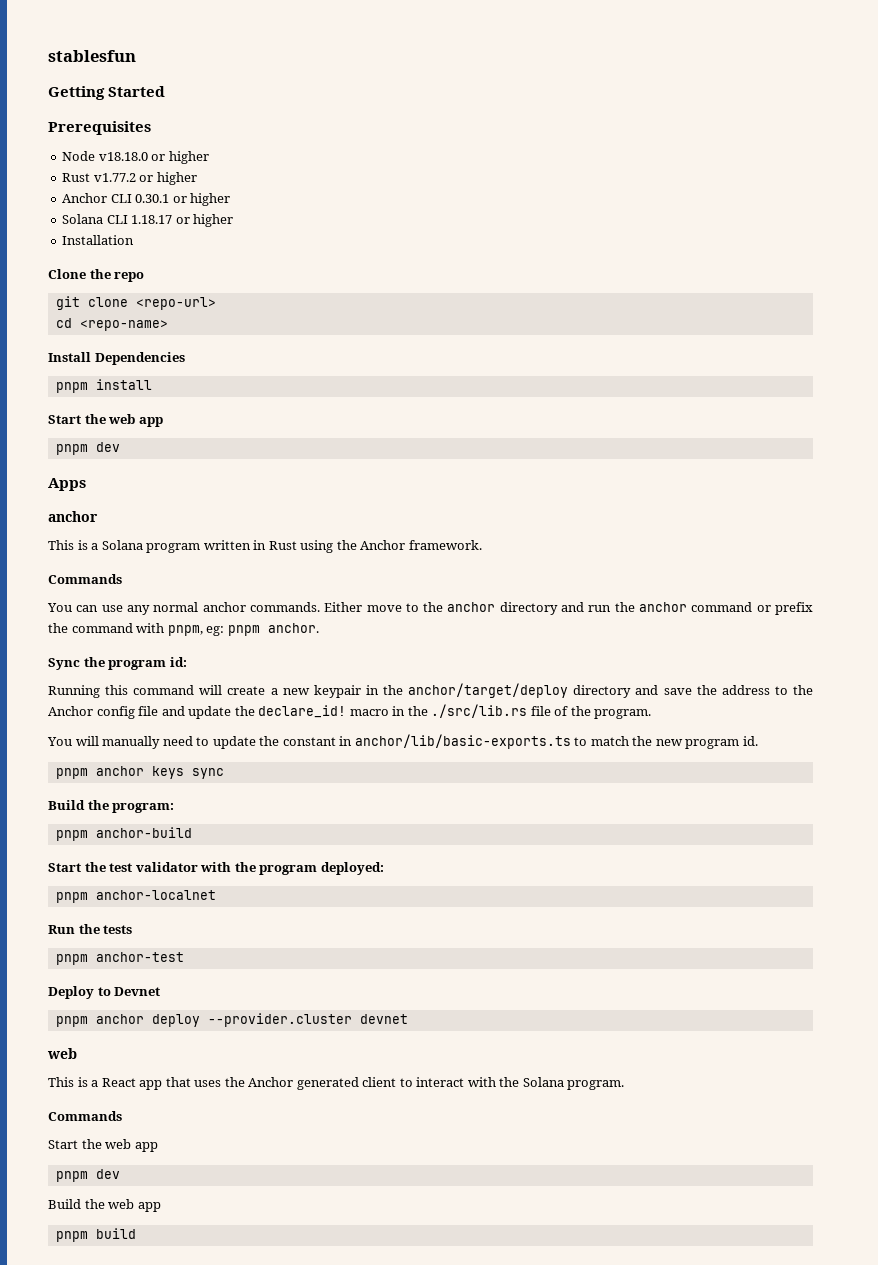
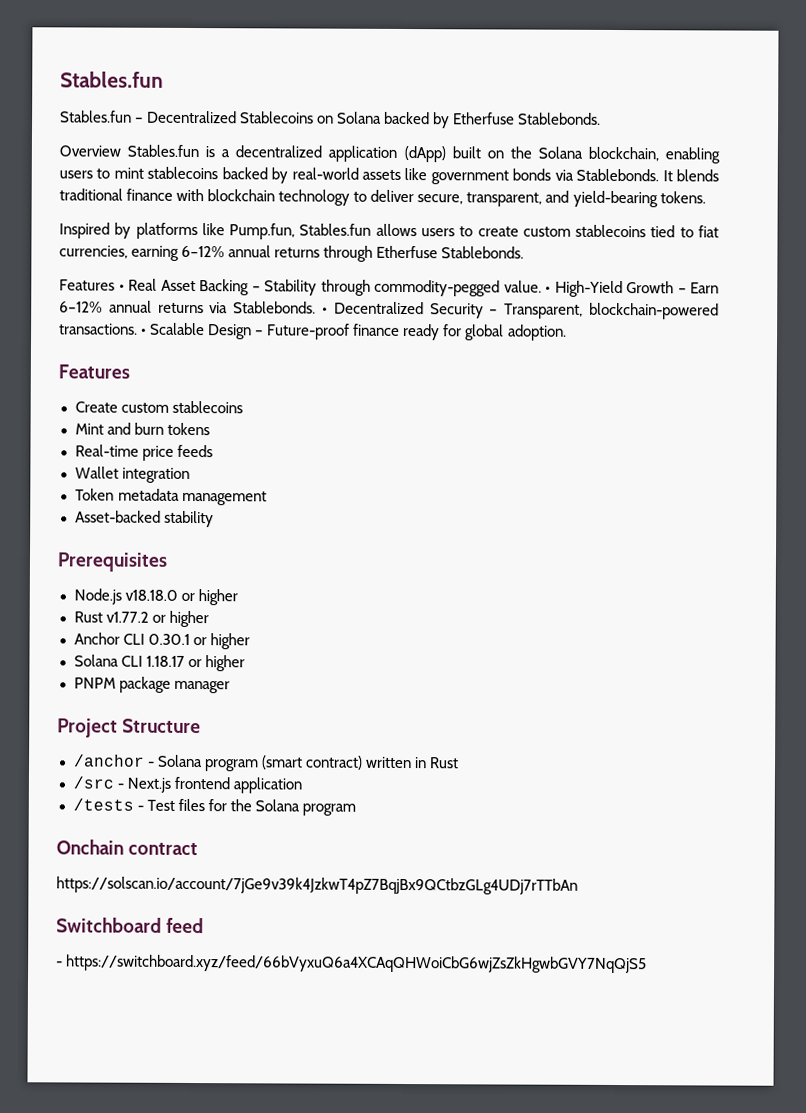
[48,50,136,62] [48,86,166,100] stablesfun // Getting Started -> [60,71,164,88] [60,110,602,129] [59,144,720,164] [59,166,720,185] [59,188,706,208] [59,222,720,240] [59,245,525,262] [59,278,719,298] [59,300,719,320] [59,322,567,341] [58,364,130,379] [74,400,243,414] [74,422,210,436] [74,444,213,461] [74,466,190,483] [74,488,267,506] [74,510,214,528] Stables.fun // Stables.fun – Decentralized Stablecoins on Solana backed by Etherfuse Stablebonds. // Overview Stables.fun is a decentralized application (dApp) built on the Solana blockchain, enabling users to mint stablecoins backed by real-world assets like government bonds via Stablebonds. It blends traditional finance with blockchain technology to deliver secure, transparent, and yield-bearing tokens. // Inspired by platforms like Pump.fun, Stables.fun allows users to create custom stablecoins tied to fiat currencies, earning 6–12% annual returns through Etherfuse Stablebonds. // Features • Real Asset Backing – Stability through commodity-pegged value. • High-Yield Growth – Earn 6–12% annual returns via Stablebonds. • Decentralized Security – Transparent, blockchain-powered transactions. • Scalable Design – Future-proof finance ready for global adoption. // Features // Create custom stablecoins // Mint and burn tokens // Real-time price feeds // Wallet integration // Token metadata management // Asset-backed stability
[62,151,96,161] Node -> [73,588,122,605] Node.js
[62,235,135,245] [48,269,145,282] [55,296,216,310] [55,318,168,331] [48,352,185,365] [55,379,152,393] [48,414,163,427] [55,442,120,455] [48,478,86,491] [48,511,98,522] [48,540,482,553] [48,574,122,584] [47,602,813,615] [48,623,319,636] [48,657,187,670] [48,683,814,698] [48,704,652,719] [47,734,758,749] [55,766,224,779] [48,800,175,813] [55,827,192,841] [48,862,384,875] [55,890,216,903] [48,924,133,934] [55,952,184,965] [48,986,161,999] [55,1013,408,1027] [47,1048,77,1059] [48,1077,625,1090] [48,1111,122,1121] [48,1139,158,1152] [55,1169,120,1182] [48,1199,161,1212] [55,1228,136,1242] Installation // Clone the repo // git clone <repo-url> // cd <repo-name> // Install Dependencies // pnpm install // Start the web app // pnpm dev // Apps // anchor // This is a Solana program written in Rust using the Anchor framework. // Commands // You can use any normal anchor commands. Either move to the anchor directory and run the anchor command or prefix the command with pnpm, eg: pnpm anchor. // Sync the program id: // Running this command will create a new keypair in the anchor/target/deploy directory and save the address to the Anchor config file and update the declare_id! macro in the ./src/lib.rs file of the program. // You will manually need to update the constant in anchor/lib/basic-exports.ts to match the new program id. // pnpm anchor keys sync // Build the program: // pnpm anchor-build // Start the test validator with the program deployed: // pnpm anchor-localnet // Run the tests // pnpm anchor-test // Deploy to Devnet // pnpm anchor deploy --provider.cluster devnet // web // This is a React app that uses the Anchor generated client to interact with the Solana program. // Commands // Start the web app // pnpm dev // Build the web app // pnpm build -> [73,676,230,694] [57,718,202,738] [73,754,459,772] [72,776,302,794] [72,798,356,816] [56,839,199,856] [56,876,578,895] [56,917,205,934] [56,954,648,974] PNPM package manager // Project Structure // /anchor - Solana program (smart contract) written in Rust // /src - Next.js frontend application // /tests - Test files for the Solana program // Onchain contract // https://solscan.io/account/7jGe9v39k4JzkwT4pZ7BqjBx9QCtbzGLg4UDj7rTTbAn // Switchboard feed // - https://switchboard.xyz/feed/66bVyxuQ6a4XCAqQHWoiCbG6wjZsZkHgwbGVY7NqQjS5

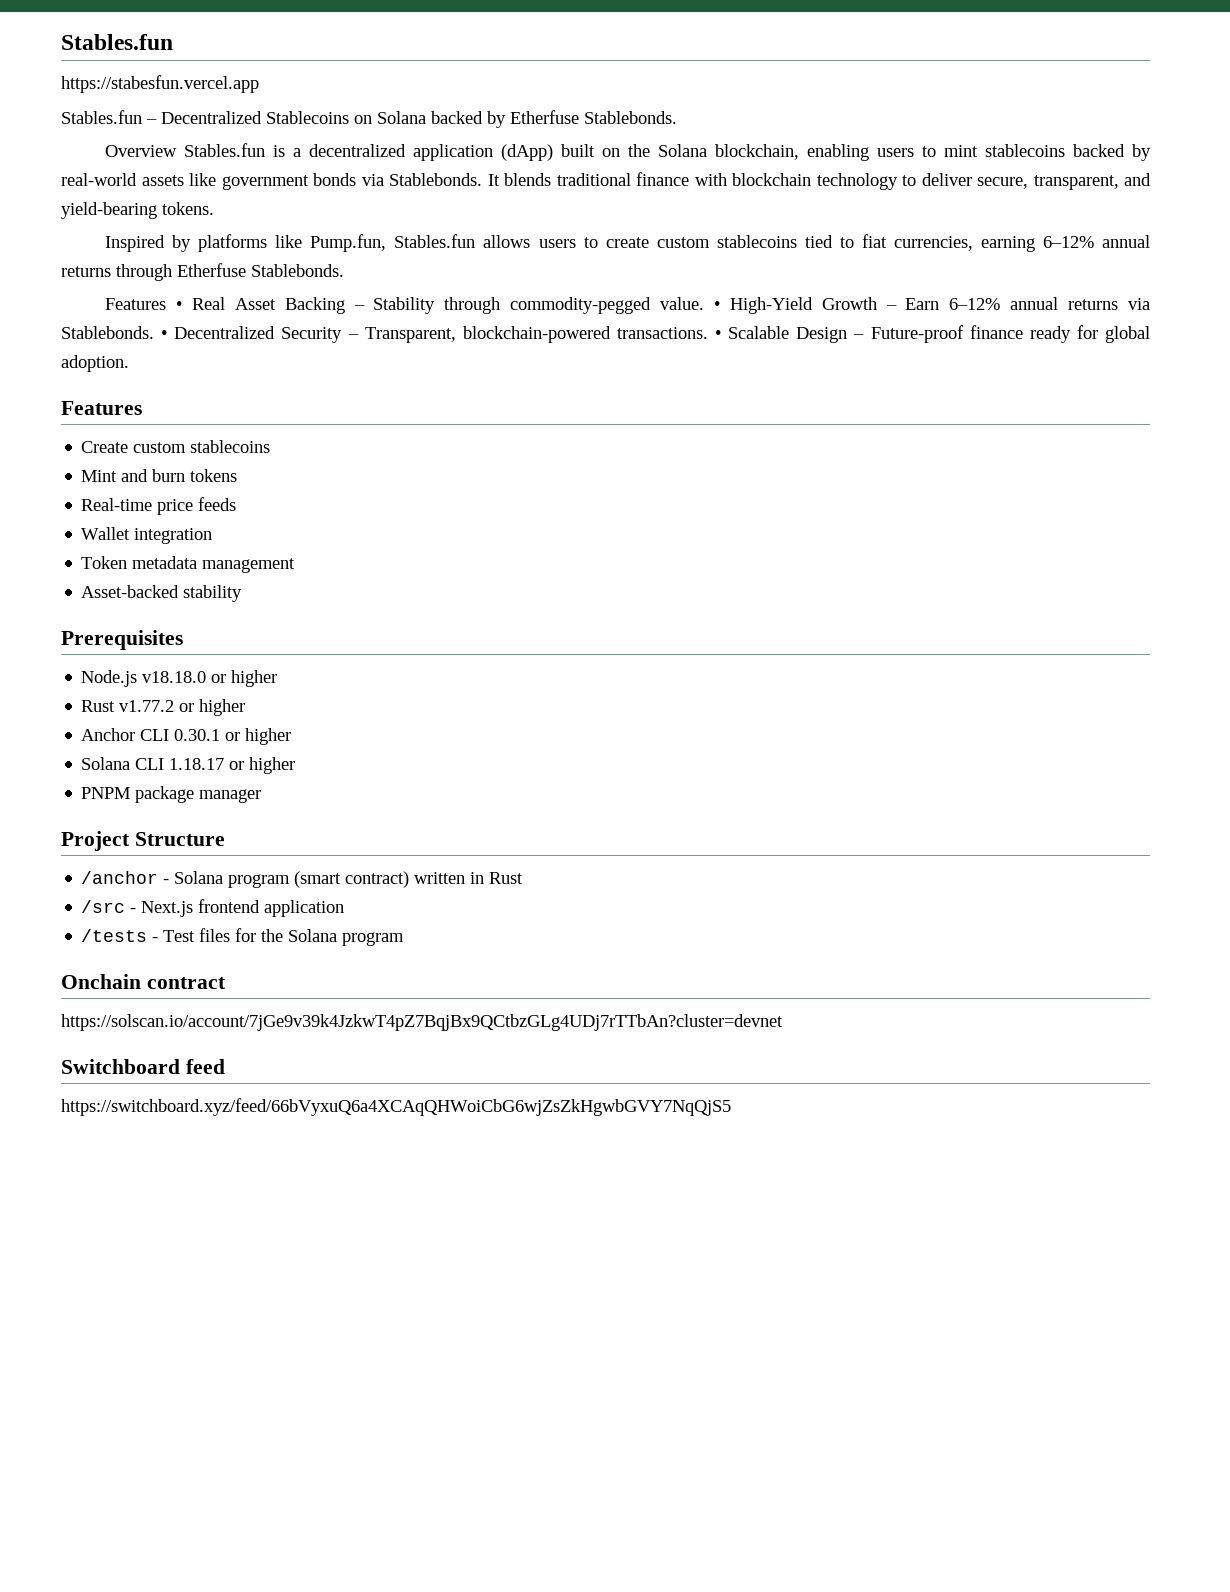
[60,71,164,88] Stables.fun -> [61,34,173,50] [61,75,259,93] Stables.fun // https://stabesfun.vercel.app
[56,876,578,895] https://solscan.io/account/7jGe9v39k4JzkwT4pZ7BqjBx9QCtbzGLg4UDj7rTTbAn -> [61,1014,783,1031] https://solscan.io/account/7jGe9v39k4JzkwT4pZ7BqjBx9QCtbzGLg4UDj7rTTbAn?cluster=devnet
[56,961,63,967] - -> (225, 1066) none

